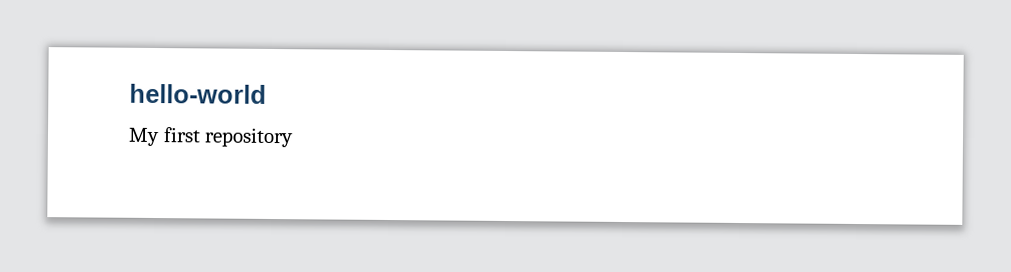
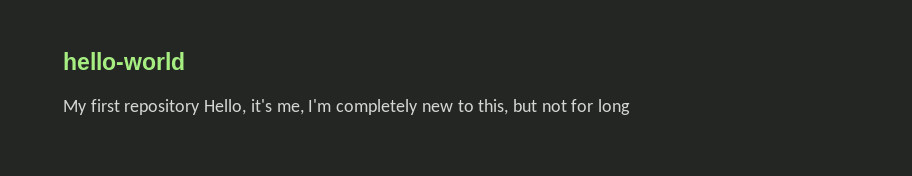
(295, 137) none -> [204,99,631,115] Hello, it's me, I'm completely new to this, but not for long

